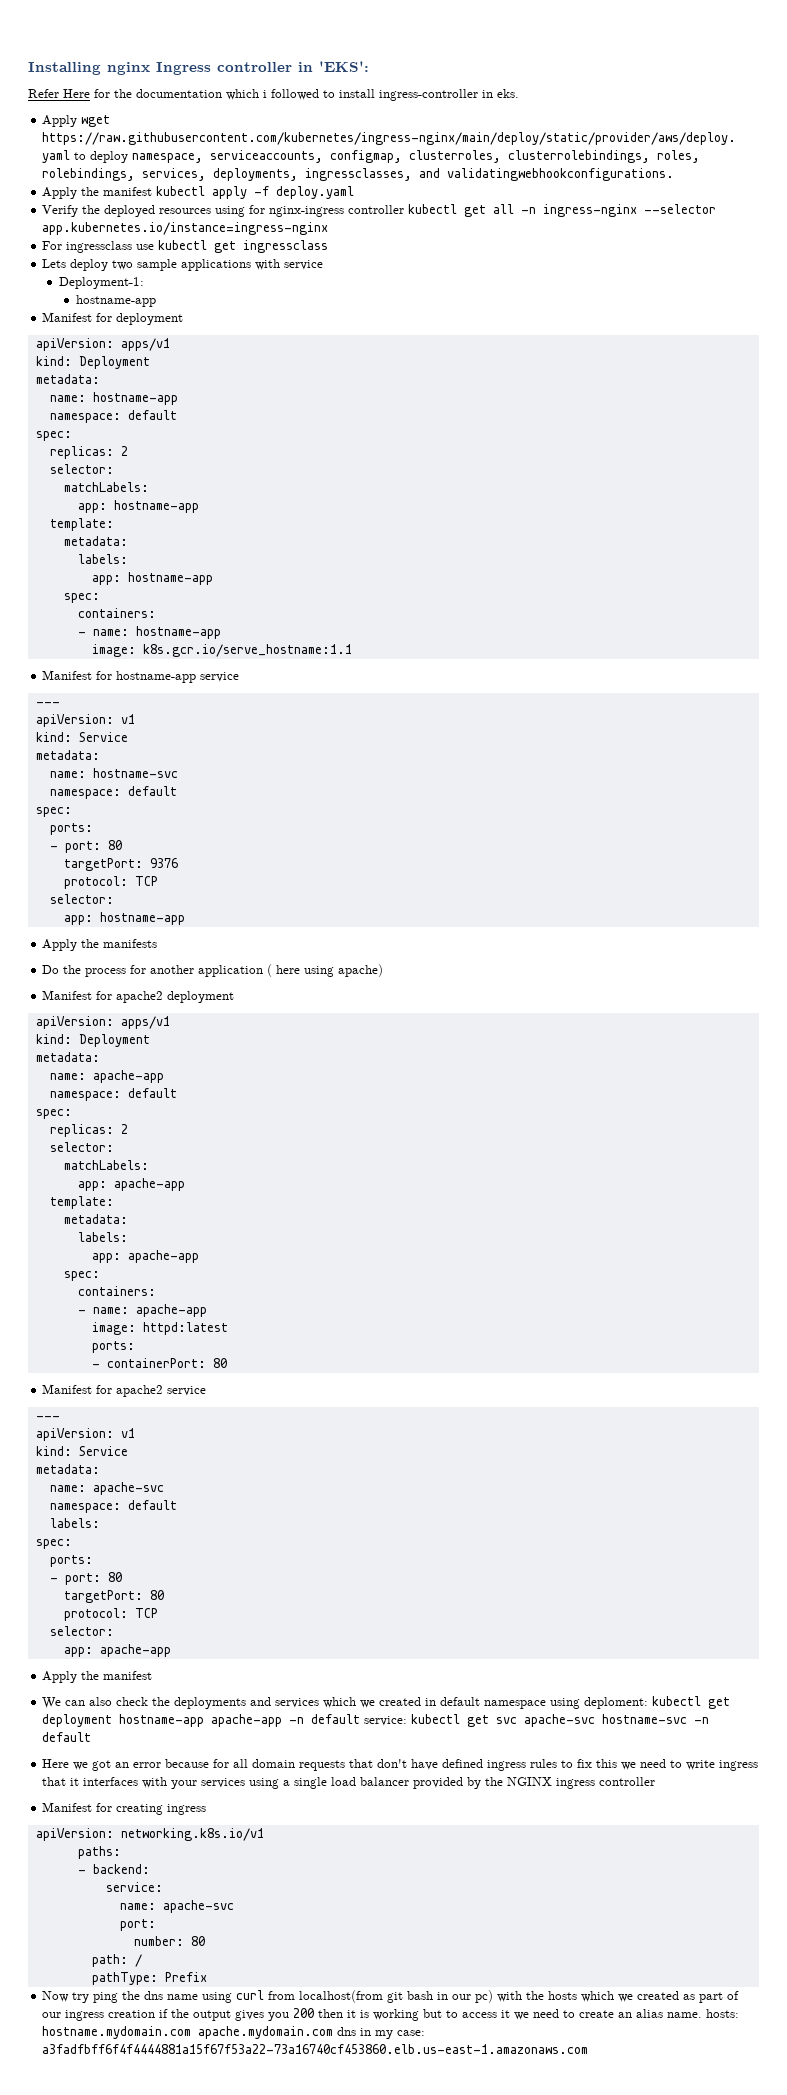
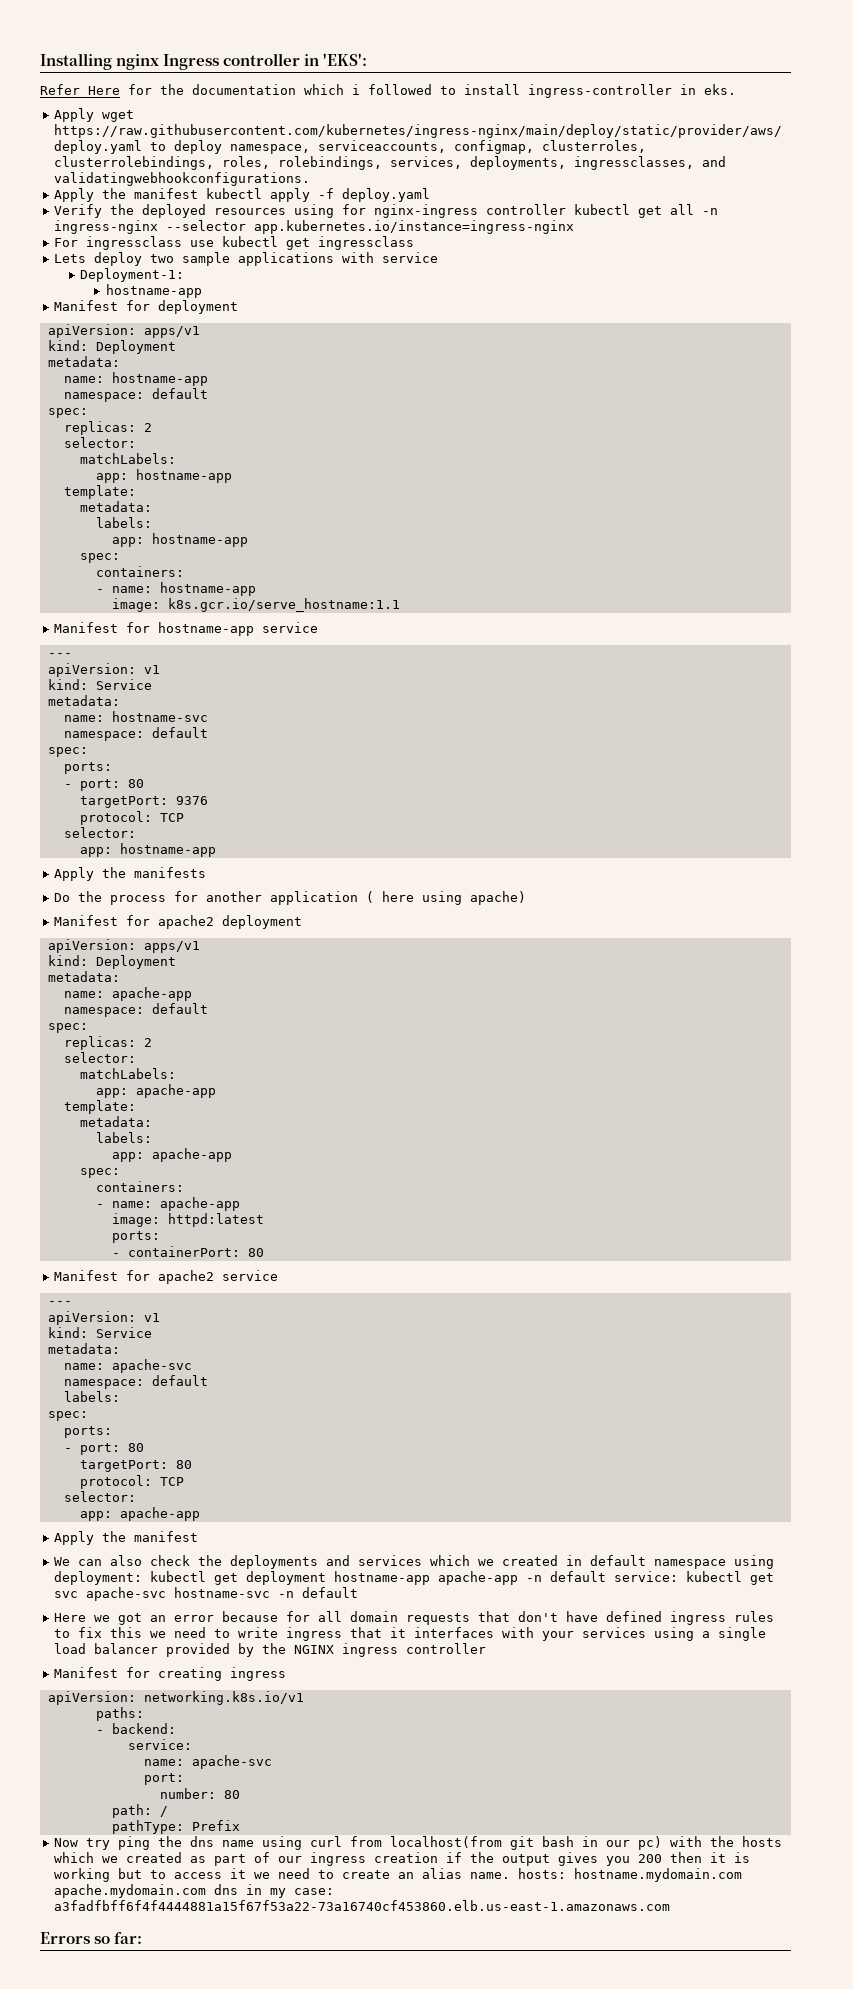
[584,1697,649,1709] deploment: -> [54,1571,143,1585] deployment:
(589, 2049) none -> [40,1932,143,1944] // Errors so far:

